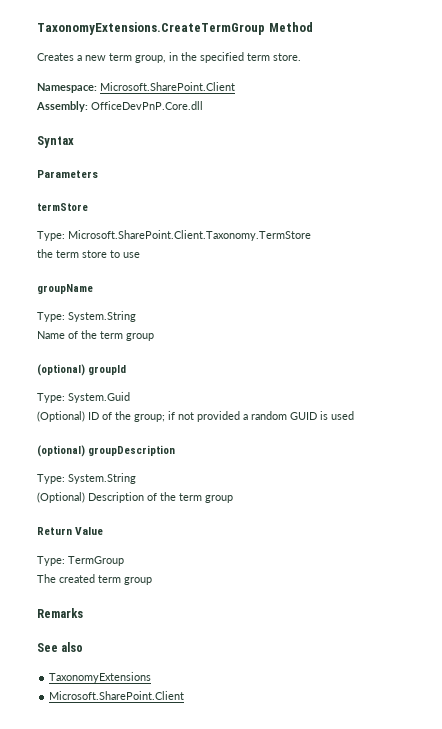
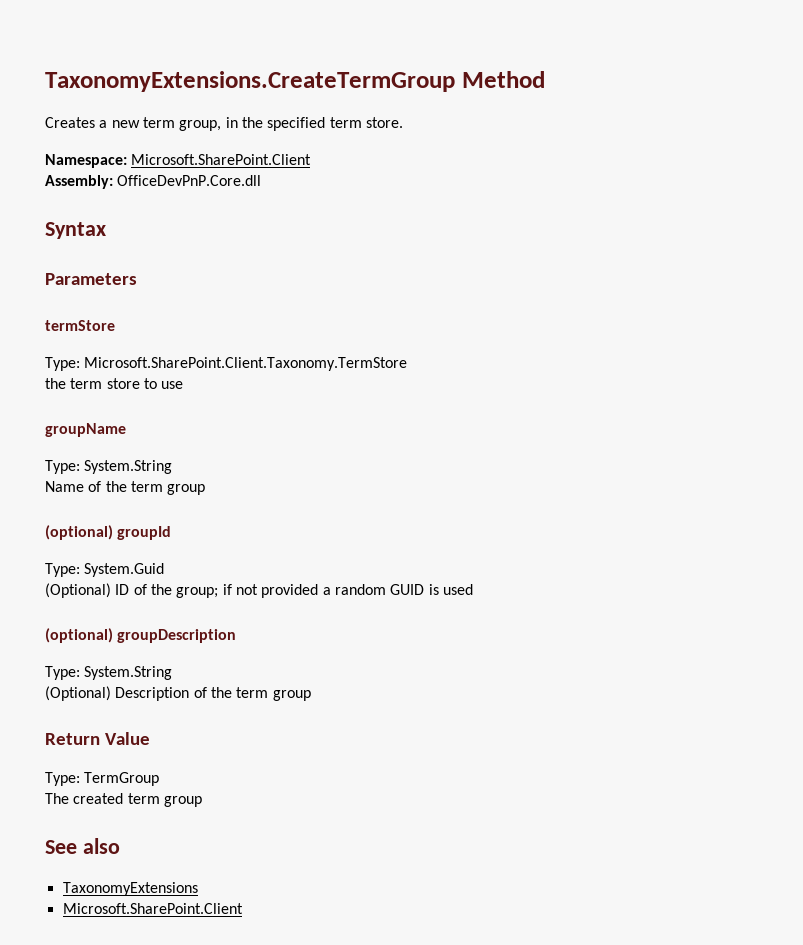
[37,608,83,618] // Remarks -> (202, 801) none

